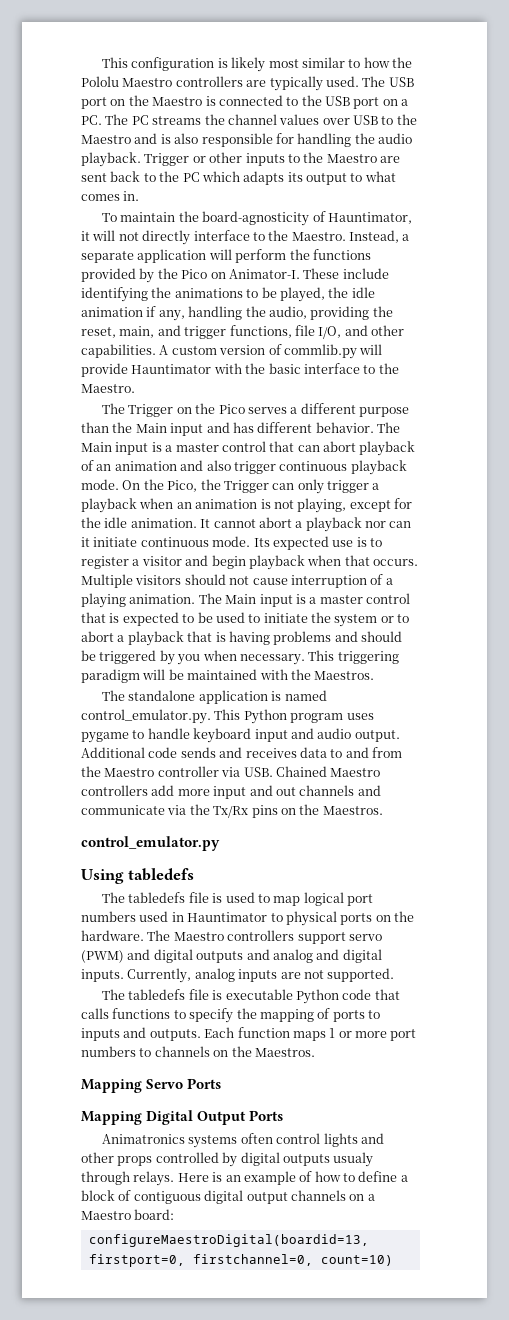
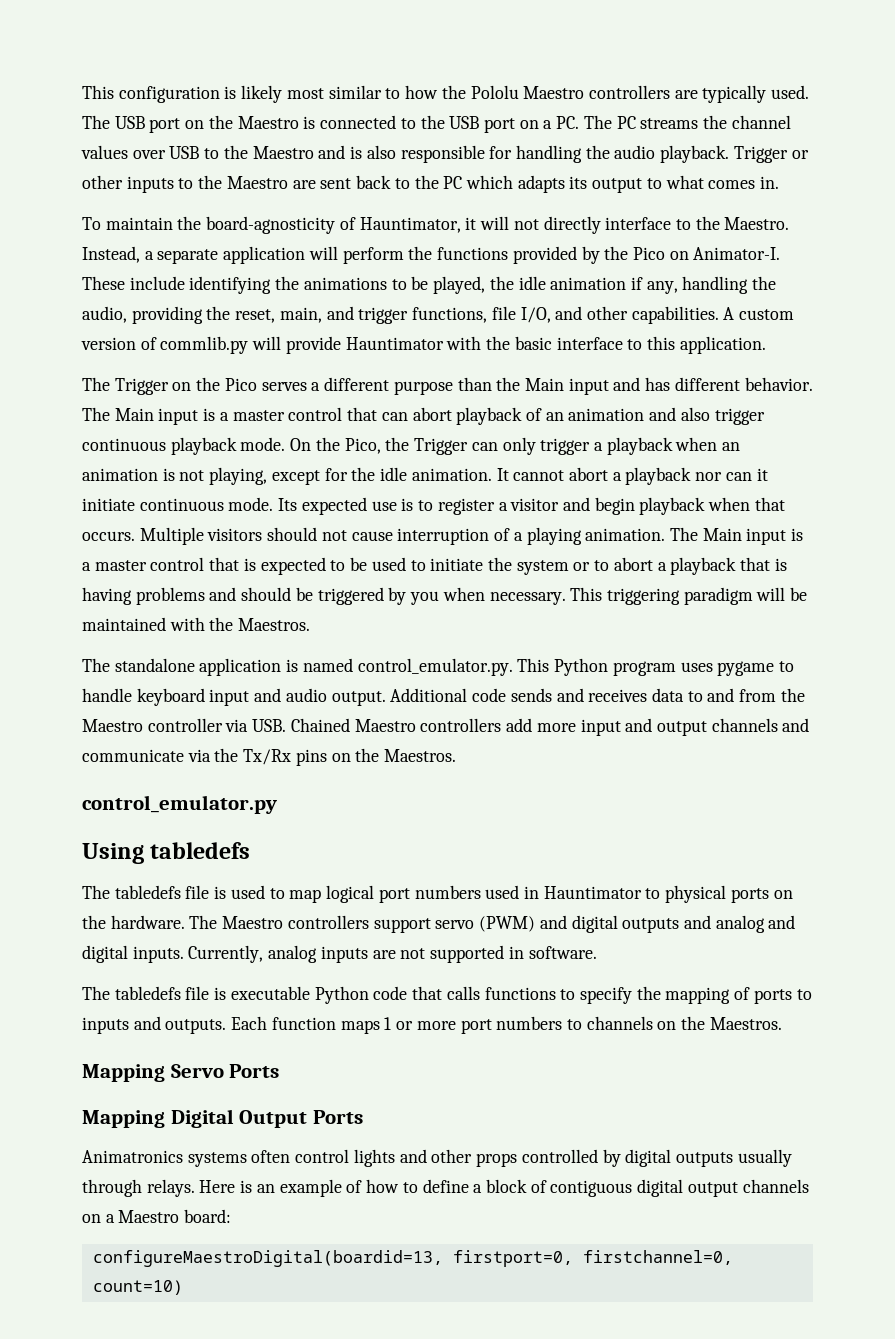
[378,363,399,374] [81,384,135,393] the Maestro. -> [646,336,766,354] this application.
[275,787,296,796] out -> [656,721,707,736] output
[327,968,395,982] supported. -> [430,945,597,963] supported in software.
[333,1152,374,1167] usualy -> [737,1149,792,1167] usually

